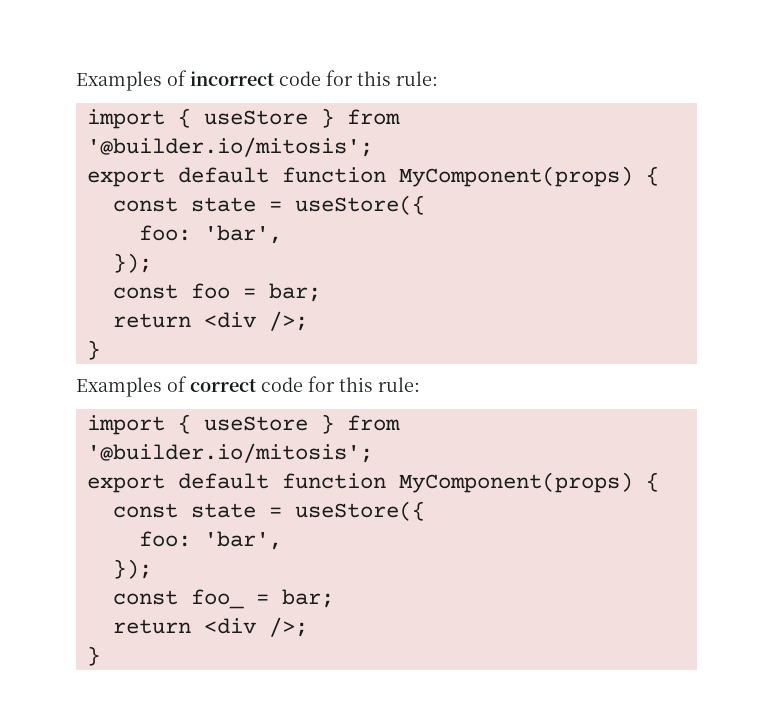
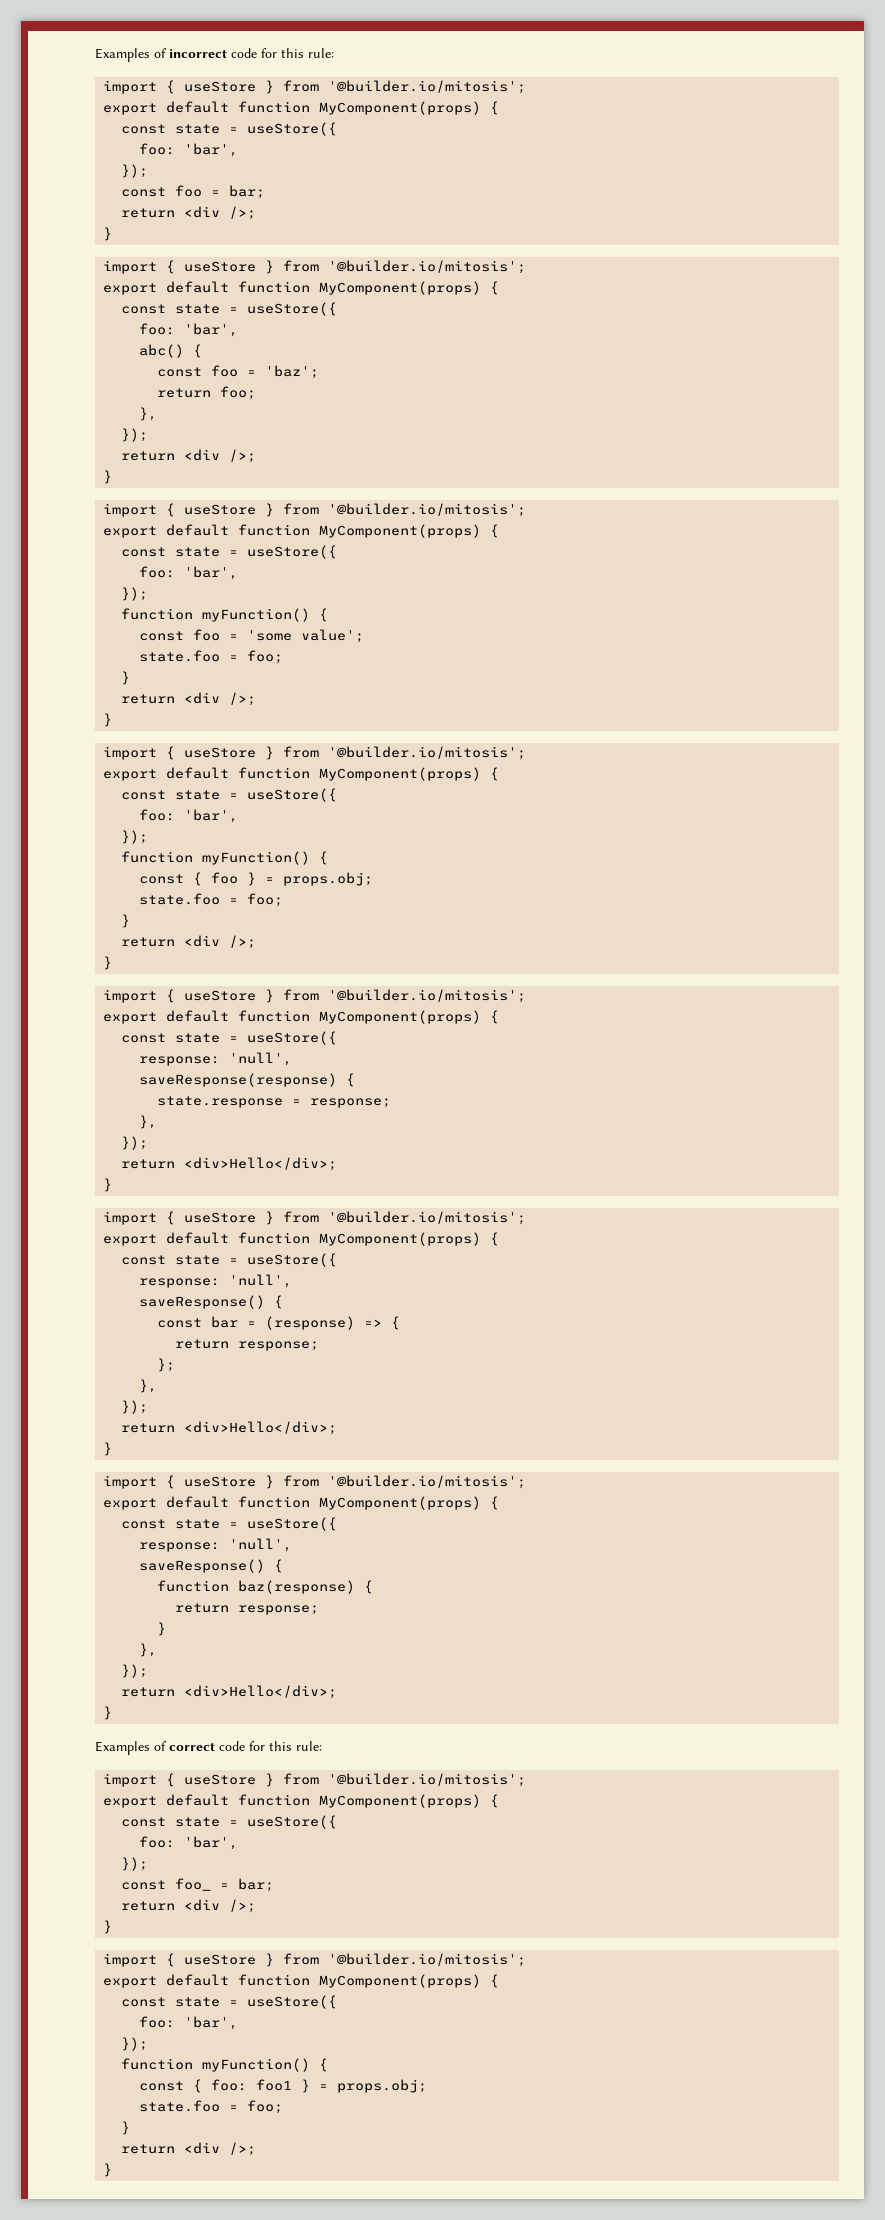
(100, 350) none -> [103,260,527,274] [103,281,500,295] [121,302,338,316] [139,323,239,337] [139,344,203,358] [157,365,320,379] [157,386,257,400] [139,407,158,421] [121,428,149,442] [121,449,257,463] [103,470,113,484] [103,503,527,517] [103,524,500,538] [121,545,338,559] [139,566,239,580] [121,587,149,601] [121,608,329,622] [139,629,365,643] [139,650,284,664] [121,671,131,685] [121,692,257,706] [103,713,113,727] [103,746,527,760] [103,767,500,781] [121,788,338,802] [139,809,239,823] [121,830,149,844] [121,851,329,865] [139,872,374,886] [139,893,284,907] [121,914,131,928] [121,935,257,949] [103,956,113,970] [103,989,527,1003] [103,1010,500,1024] [121,1031,338,1045] [139,1052,293,1066] [139,1073,356,1087] [157,1096,392,1108] [139,1115,158,1129] [121,1136,149,1150] [121,1157,338,1171] [103,1178,113,1192] [103,1211,527,1225] [103,1232,500,1246] [121,1253,338,1267] [139,1274,293,1288] [139,1295,284,1309] [157,1316,401,1330] [175,1339,320,1351] [157,1358,176,1372] [139,1379,158,1393] [121,1400,149,1414] [121,1421,338,1435] [103,1442,113,1456] [103,1475,527,1489] [103,1496,500,1510] [121,1517,338,1531] [139,1538,293,1552] [139,1559,284,1573] [157,1580,374,1594] [175,1603,320,1615] [157,1622,167,1636] [139,1643,158,1657] [121,1664,149,1678] [121,1685,338,1699] [103,1706,113,1720] // import { useStore } from '@builder.io/mitosis'; // export default function MyComponent(props) { // const state = useStore({ // foo: 'bar', // abc() { // const foo = 'baz'; // return foo; // }, // }); // return <div />; // } // import { useStore } from '@builder.io/mitosis'; // export default function MyComponent(props) { // const state = useStore({ // foo: 'bar', // }); // function myFunction() { // const foo = 'some value'; // state.foo = foo; // } // return <div />; // } // import { useStore } from '@builder.io/mitosis'; // export default function MyComponent(props) { // const state = useStore({ // foo: 'bar', // }); // function myFunction() { // const { foo } = props.obj; // state.foo = foo; // } // return <div />; // } // import { useStore } from '@builder.io/mitosis'; // export default function MyComponent(props) { // const state = useStore({ // response: 'null', // saveResponse(response) { // state.response = response; // }, // }); // return <div>Hello</div>; // } // import { useStore } from '@builder.io/mitosis'; // export default function MyComponent(props) { // const state = useStore({ // response: 'null', // saveResponse() { // const bar = (response) => { // return response; // }; // }, // }); // return <div>Hello</div>; // } // import { useStore } from '@builder.io/mitosis'; // export default function MyComponent(props) { // const state = useStore({ // response: 'null', // saveResponse() { // function baz(response) { // return response; // } // }, // }); // return <div>Hello</div>; // }
(100, 656) none -> [103,1953,527,1967] [103,1974,500,1988] [121,1995,338,2009] [139,2016,239,2030] [121,2037,149,2051] [121,2058,329,2072] [139,2079,428,2093] [139,2100,284,2114] [121,2121,131,2135] [121,2142,257,2156] [103,2163,113,2177] // import { useStore } from '@builder.io/mitosis'; // export default function MyComponent(props) { // const state = useStore({ // foo: 'bar', // }); // function myFunction() { // const { foo: foo1 } = props.obj; // state.foo = foo; // } // return <div />; // }

